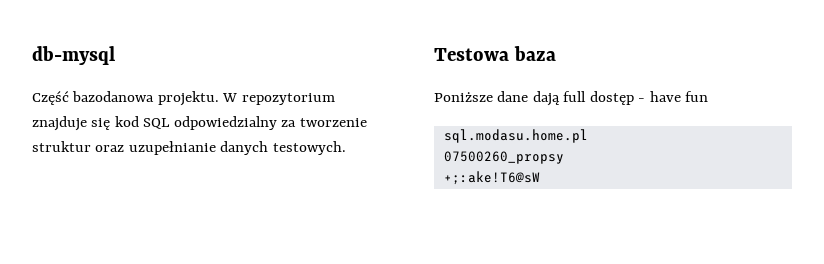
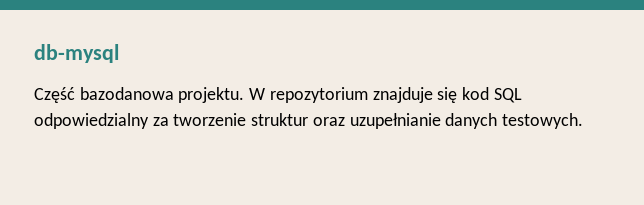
[434,46,556,61] [434,91,709,106] [443,129,588,143] [443,151,564,164] [443,171,540,185] // Testowa baza // Poniższe dane dają full dostęp - have fun // sql.modasu.home.pl // 07500260_propsy // +;:ake!T6@sW -> (584, 121) none

